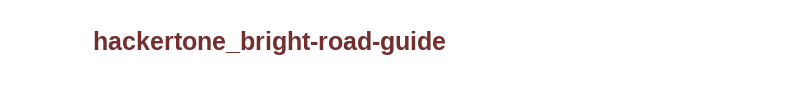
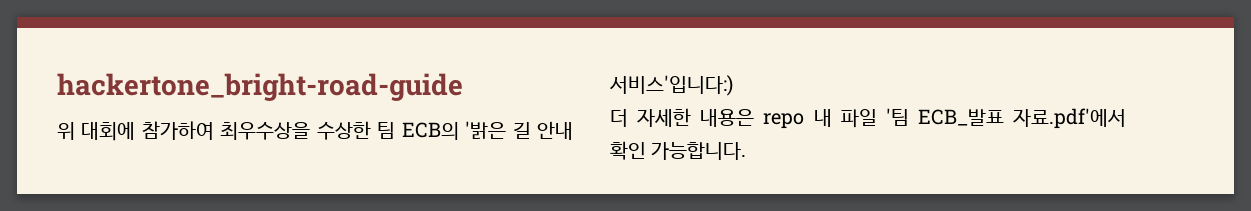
(446, 43) none -> [57,121,573,141] [609,75,733,96] [610,108,1126,129] [610,141,747,160] // 위 대회에 참가하여 최우수상을 수상한 팀 ECB의 '밝은 길 안내 서비스'입니다:) // 더 자세한 내용은 repo 내 파일 '팀 ECB_발표 자료.pdf'에서 확인 가능합니다.

